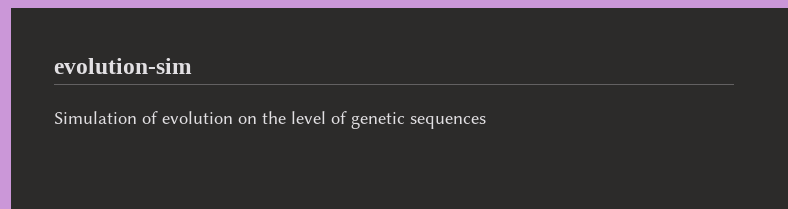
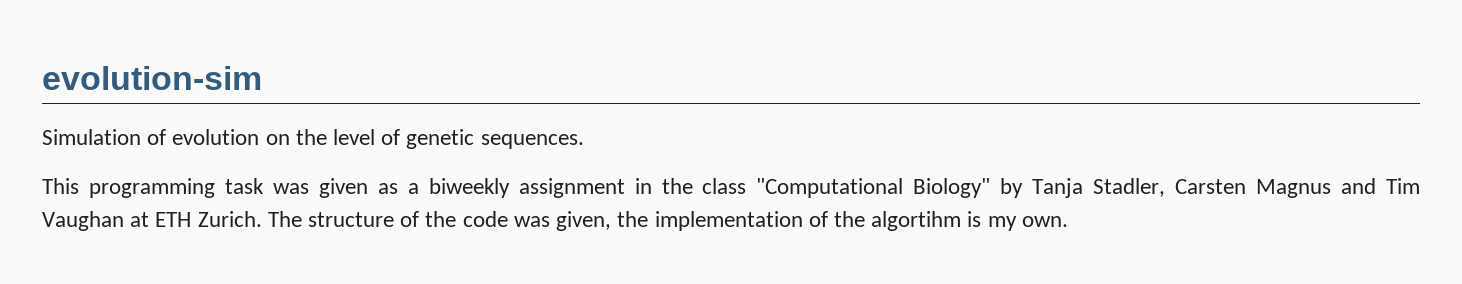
[410,116,486,129] sequences -> [480,134,584,149] [42,178,1421,198] [42,211,1068,231] sequences. // This programming task was given as a biweekly assignment in the class "Computational Biology" by Tanja Stadler, Carsten Magnus and Tim Vaughan at ETH Zurich. The structure of the code was given, the implementation of the algortihm is my own.

